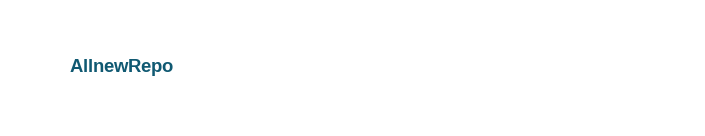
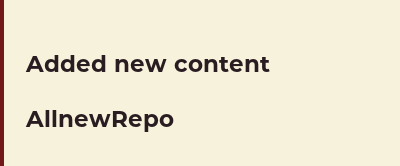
(70, 67) none -> [25,55,270,72] Added new content //

